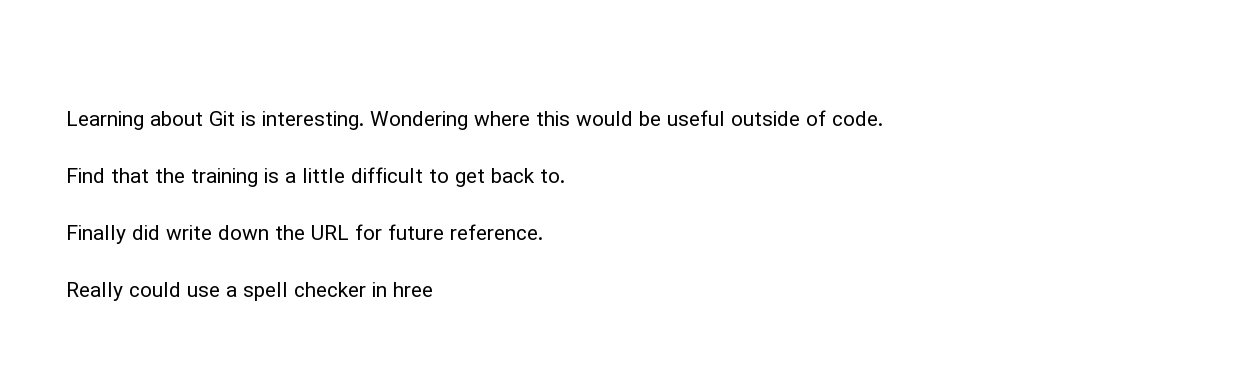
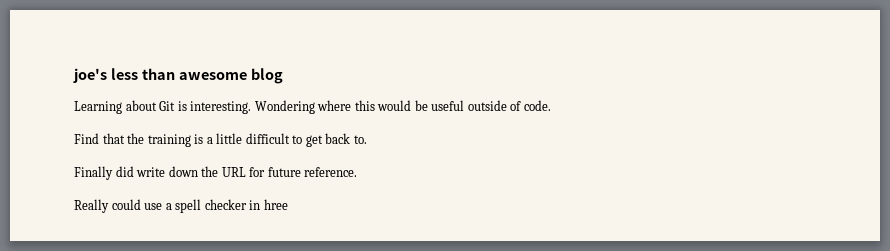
(66, 120) none -> [73,68,283,84] joe's less than awesome blog //

